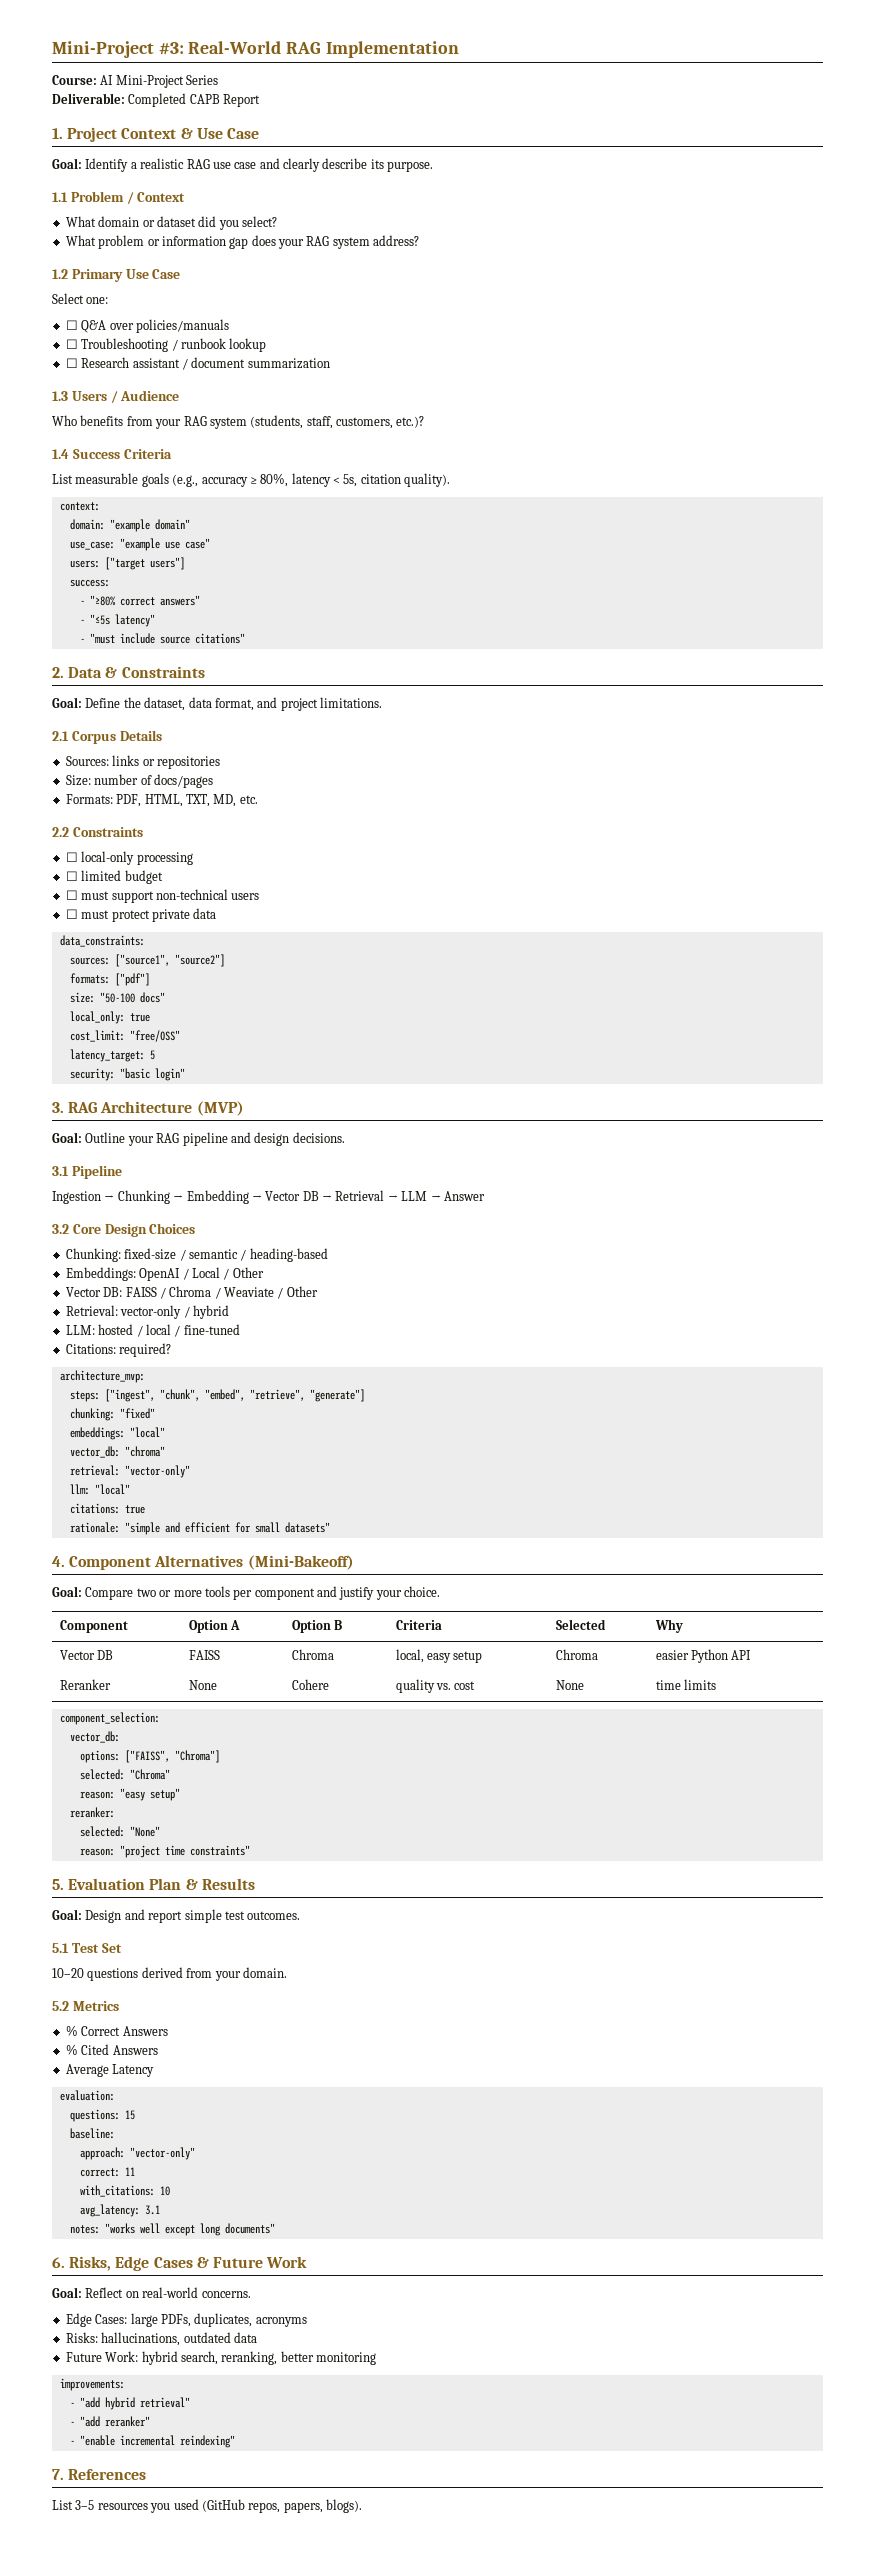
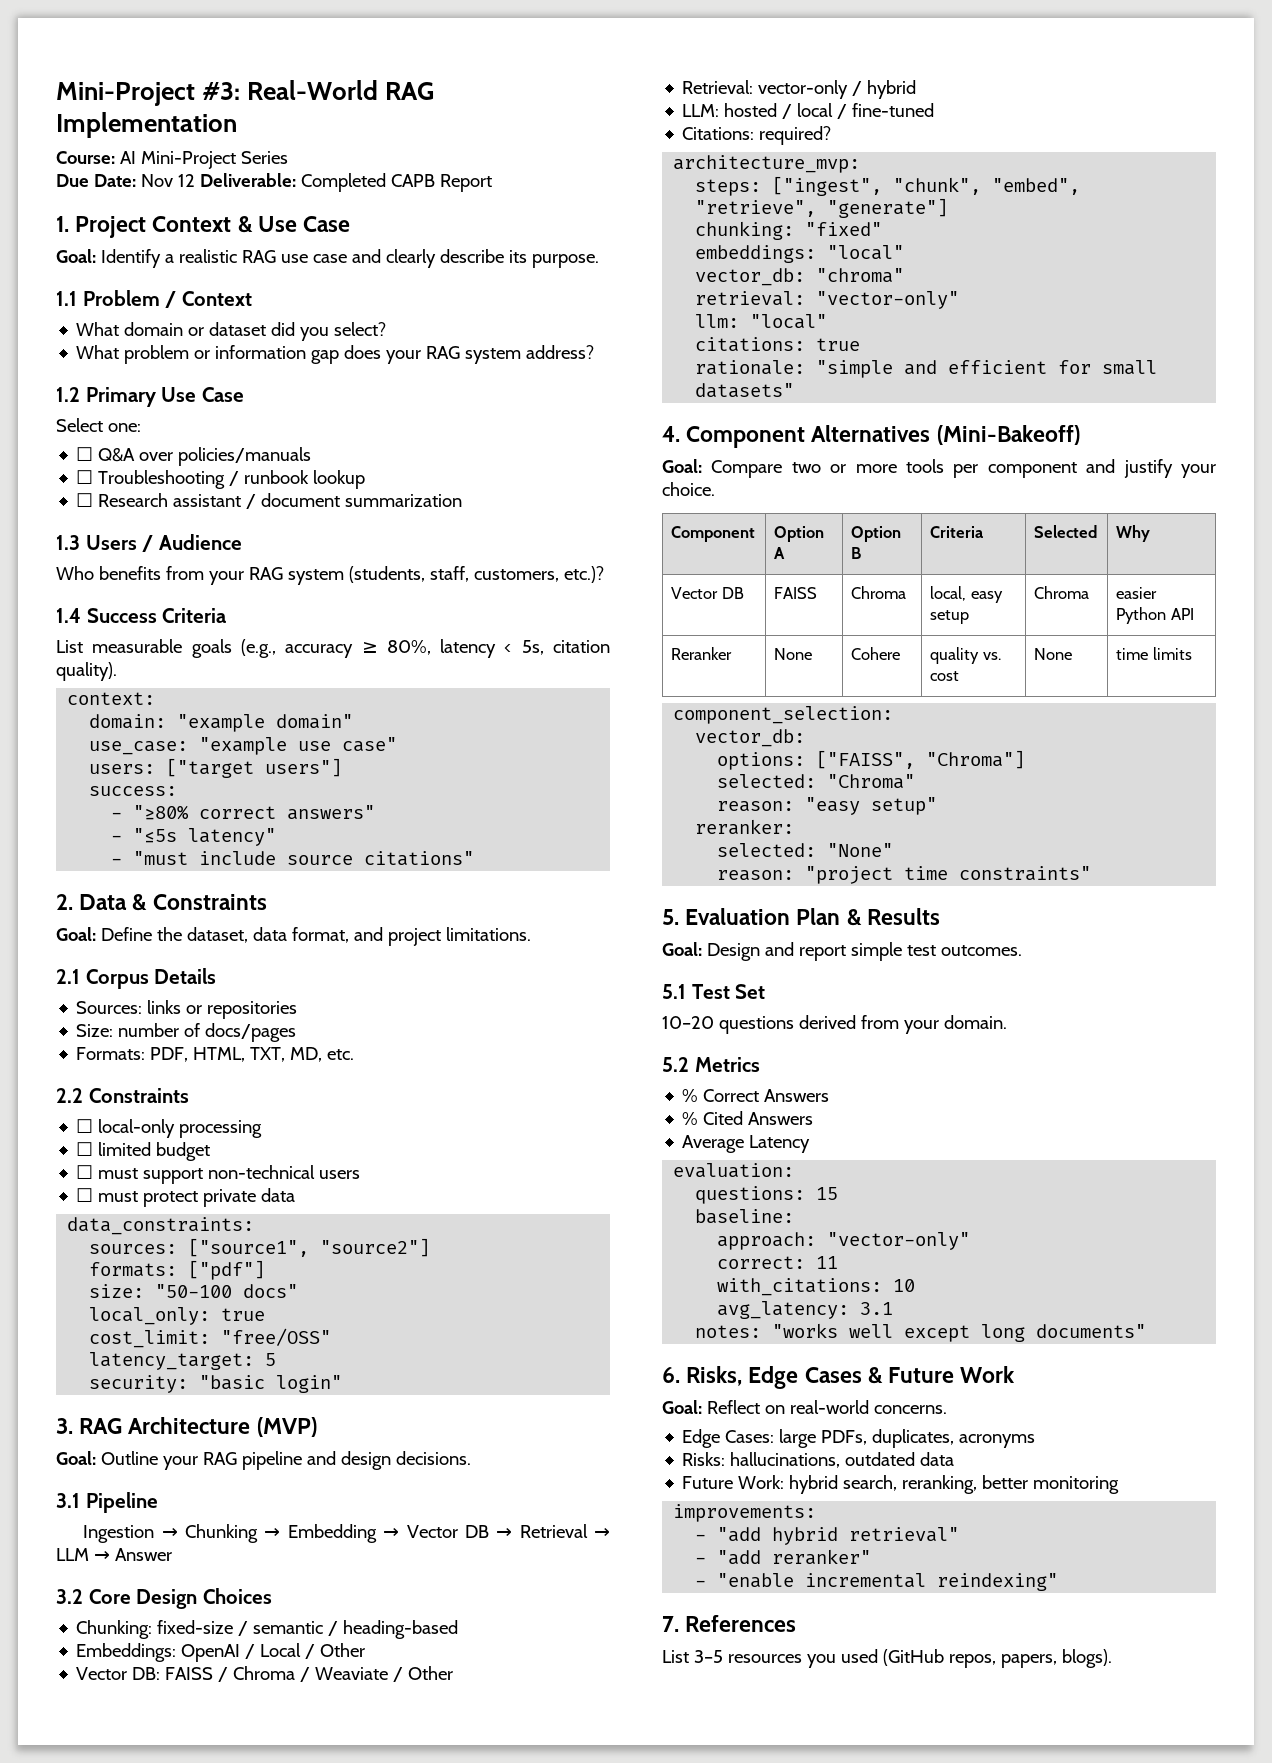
(219, 80) none -> [56,174,195,187] Due Date: Nov 12

